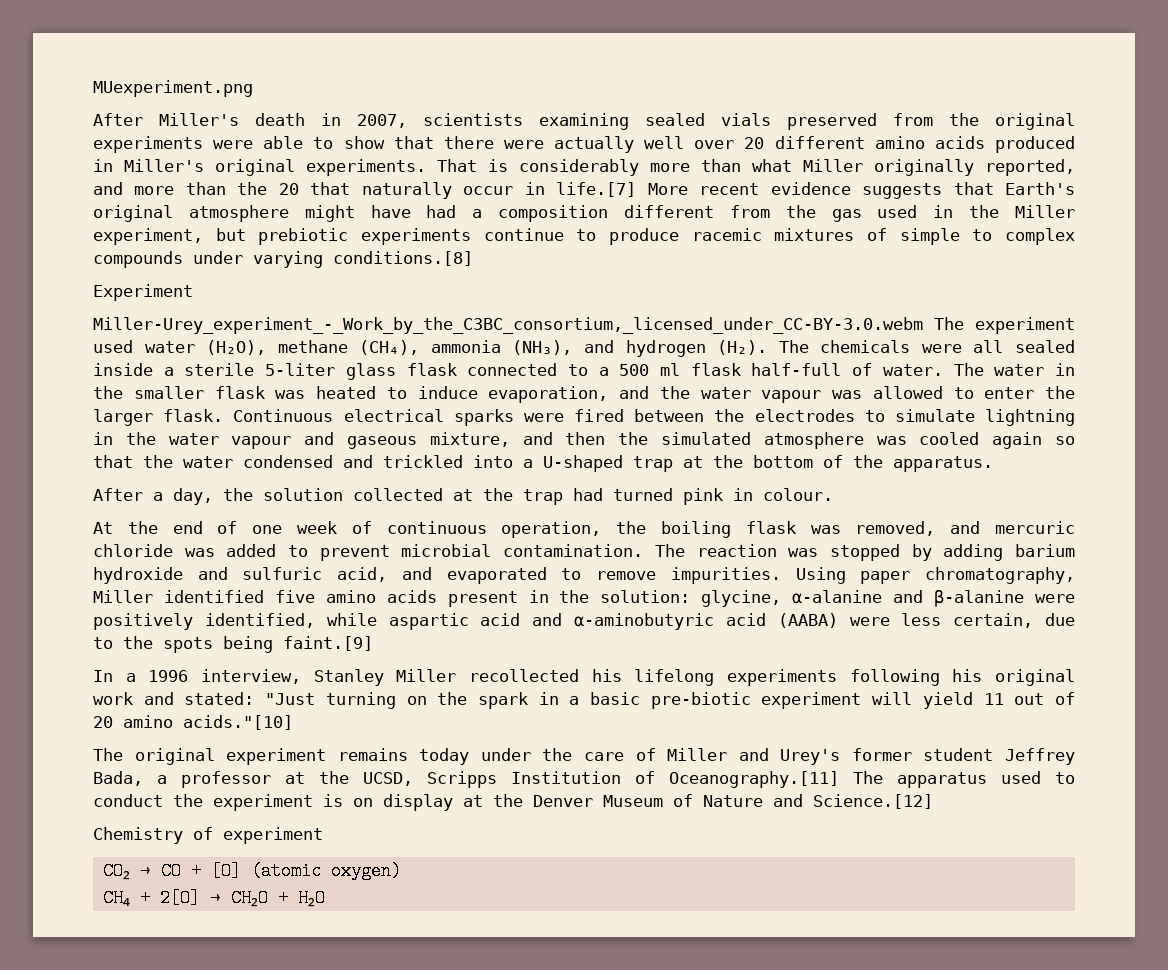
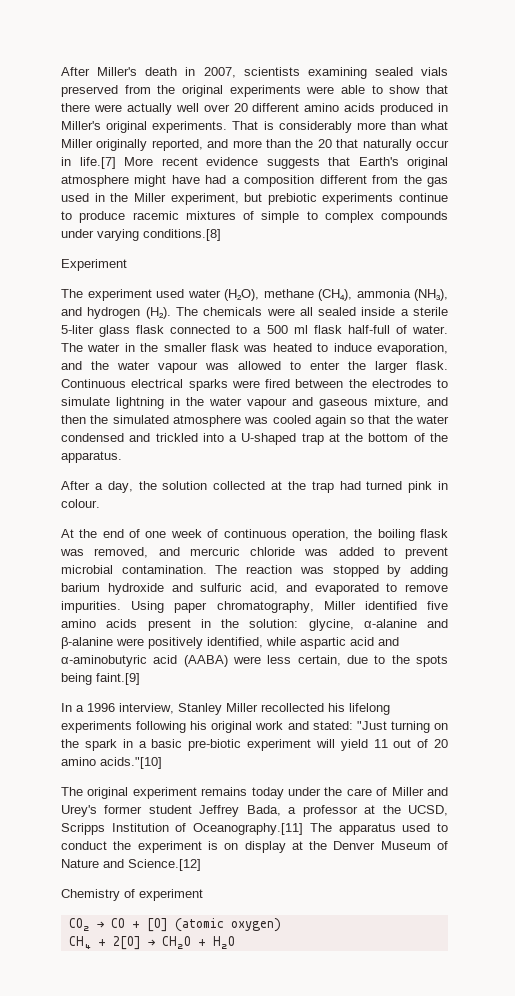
[93,80,253,97] MUexperiment.png // -> (61, 71) none
[93,317,923,334] Miller-Urey_experiment_-_Work_by_the_C3BC_consortium,_licensed_under_CC-BY-3.0.webm -> (127, 265) none

